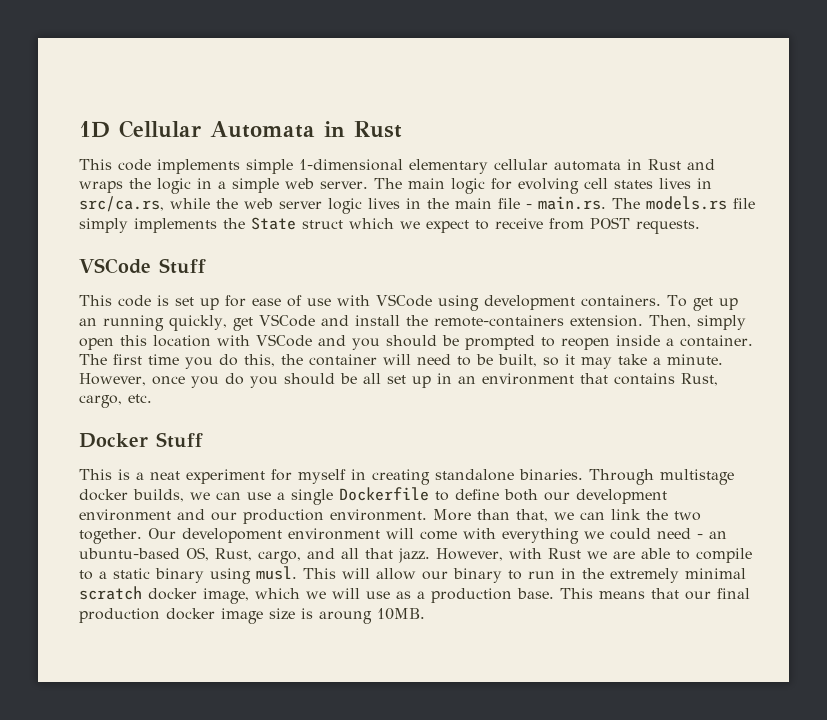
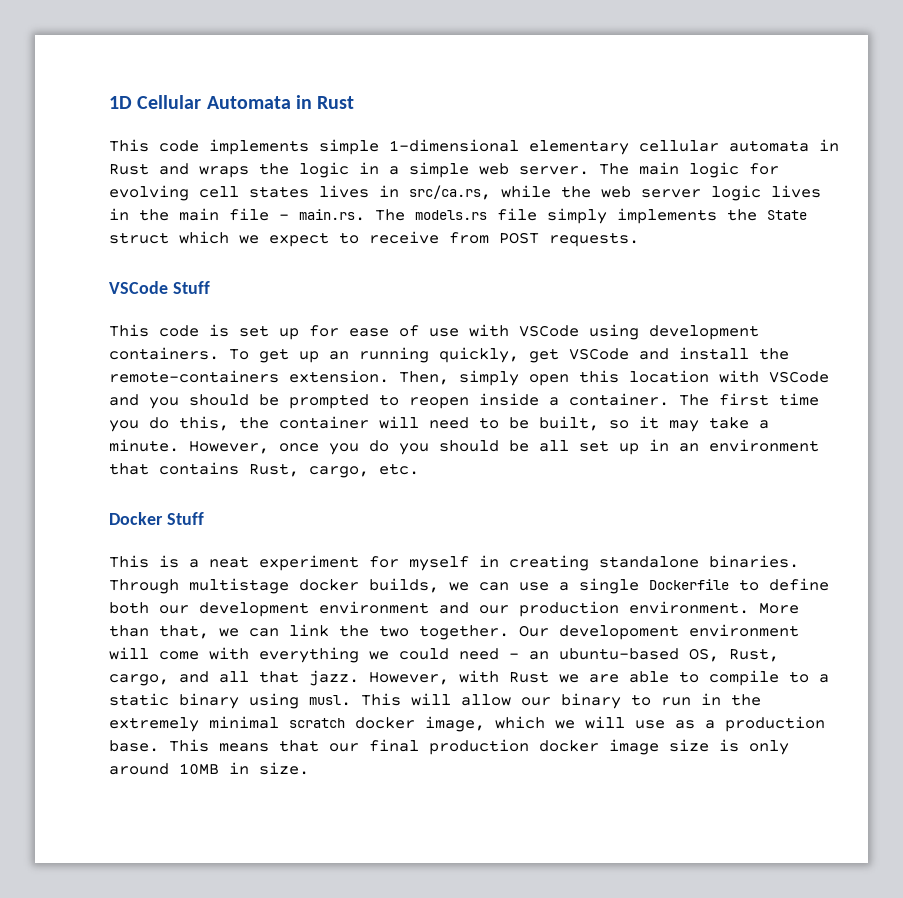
[319,608,425,624] aroung 10MB. -> [749,740,789,755] [109,762,309,775] only around 10MB in size.

